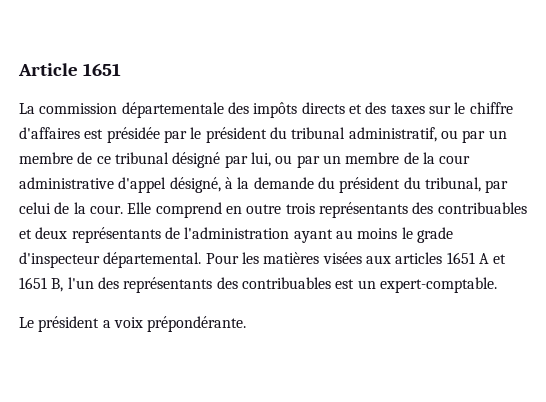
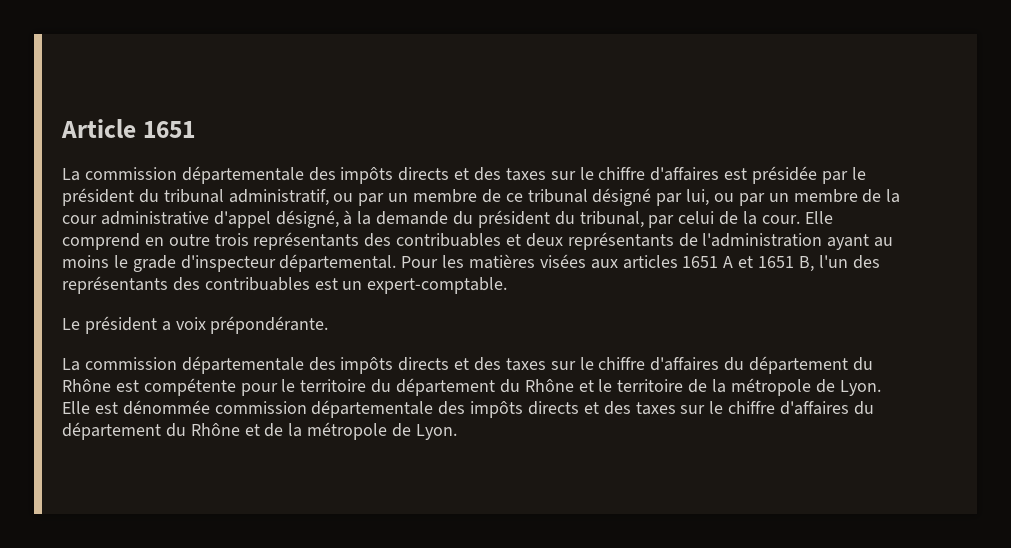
(247, 324) none -> [62,356,873,374] [62,378,881,396] [62,400,874,418] [62,422,457,440] // La commission départementale des impôts directs et des taxes sur le chiffre d'affaires du département du Rhône est compétente pour le territoire du département du Rhône et le territoire de la métropole de Lyon. Elle est dénommée commission départementale des impôts directs et des taxes sur le chiffre d'affaires du département du Rhône et de la métropole de Lyon.

